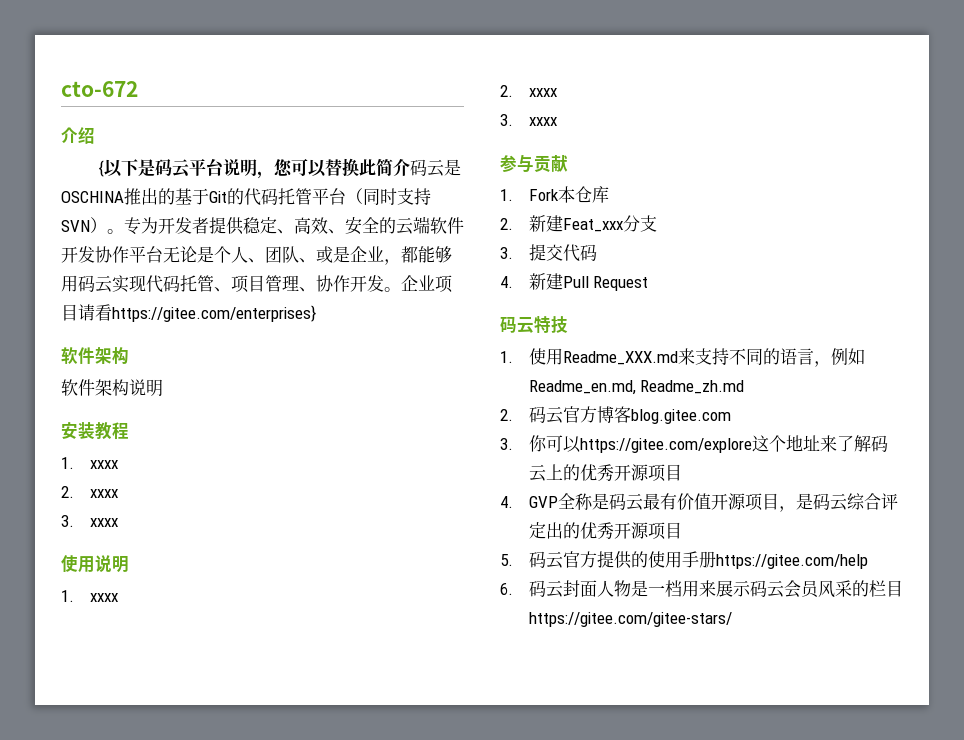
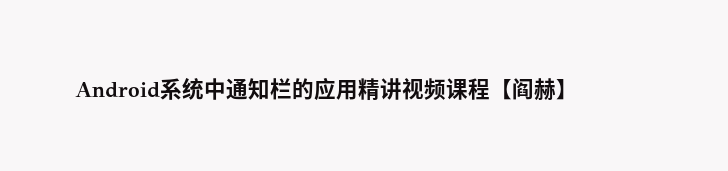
[61,81,138,97] [61,127,95,144] [98,158,461,179] [61,188,431,206] [61,216,464,235] [61,246,452,265] [61,275,453,293] [61,304,316,322] [61,347,129,364] [61,379,163,397] [61,422,129,440] [61,457,118,469] [61,486,118,498] [61,515,118,527] [61,555,129,573] [61,590,118,602] [500,85,557,97] [500,114,557,126] [500,154,568,172] [500,186,609,203] [500,215,657,232] [500,244,597,262] [500,273,649,291] [500,316,568,333] [500,348,865,367] [528,380,745,395] [500,406,731,424] [500,435,888,453] [528,464,682,482] [500,493,898,512] [528,522,682,540] [500,551,868,569] [500,580,903,598] [528,612,732,627] cto-672 // 介绍 // {以下是码云平台说明，您可以替换此简介码云是OSCHINA推出的基于Git的代码托管平台（同时支持SVN）。专为开发者提供稳定、高效、安全的云端软件开发协作平台无论是个人、团队、或是企业，都能够用码云实现代码托管、项目管理、协作开发。企业项目请看https://gitee.com/enterprises} // 软件架构 // 软件架构说明 // 安装教程 // 1. xxxx // 2. xxxx // 3. xxxx // 使用说明 // 1. xxxx // 2. xxxx // 3. xxxx // 参与贡献 // 1. Fork本仓库 // 2.新建Feat_xxx分支 // 3.提交代码 // 4.新建Pull Request // 码云特技 // 1.使用Readme_XXX.md来支持不同的语言，例如Readme_en.md, Readme_zh.md // 2.码云官方博客blog.gitee.com // 3.你可以https://gitee.com/explore这个地址来了解码云上的优秀开源项目 // 4. GVP全称是码云最有价值开源项目，是码云综合评定出的优秀开源项目 // 5.码云官方提供的使用手册https://gitee.com/help // 6.码云封面人物是一档用来展示码云会员风采的栏目https://gitee.com/gitee-stars/ -> [75,77,578,101] Android系统中通知栏的应用精讲视频课程【阎赫】

